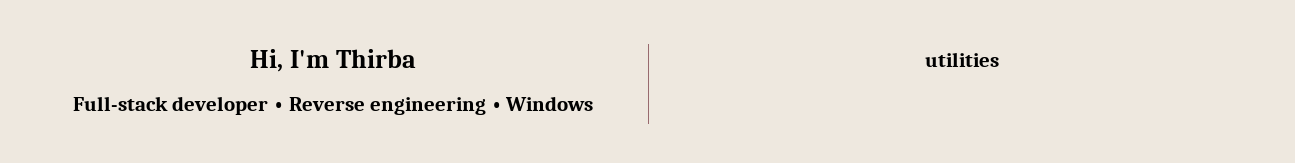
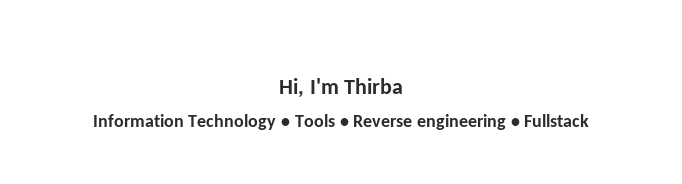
[72,96,269,115] Full-stack developer -> [92,114,335,130] Information Technology • Tools
[505,96,594,111] [925,52,999,67] Windows utilities -> [524,114,590,127] Fullstack

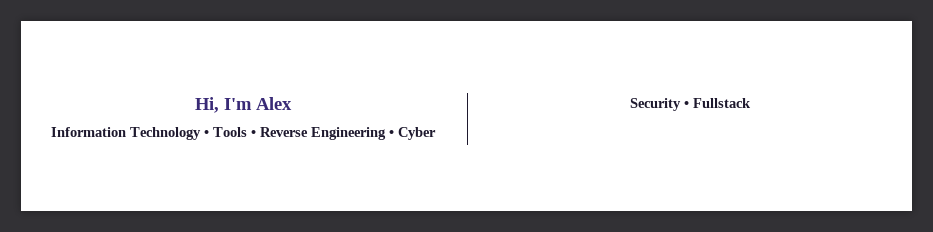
[344,78,404,94] Thirba -> [256,97,292,110] Alex
[416,114,506,130] engineering -> [311,127,436,140] [630,98,681,111] Engineering • Cyber Security

